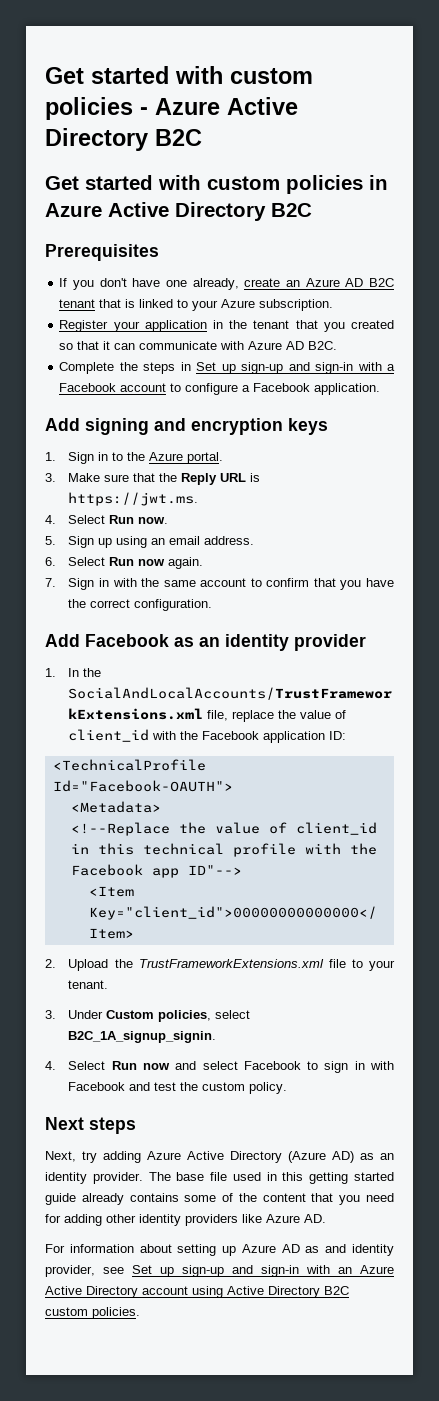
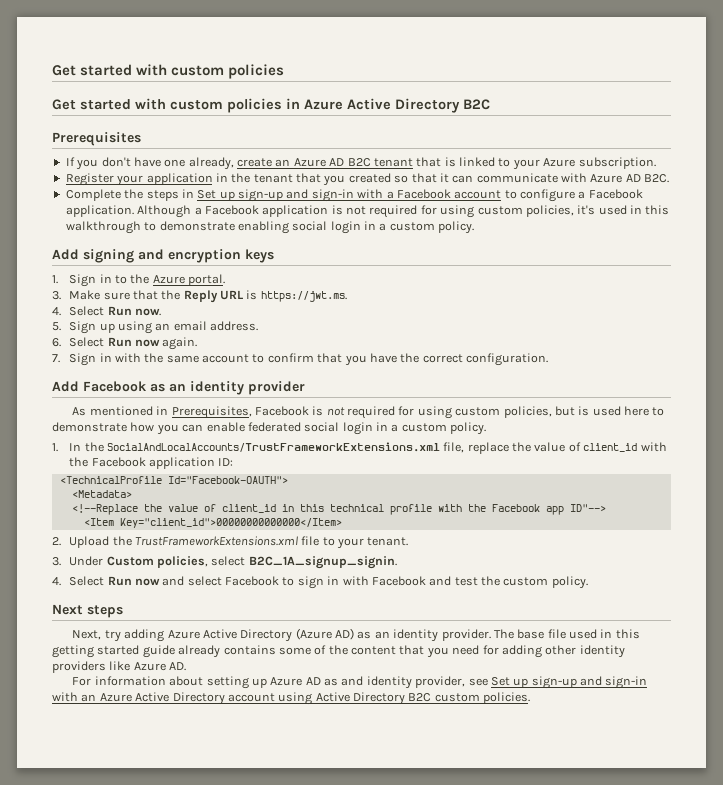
[45,66,313,84] [45,97,298,120] [45,128,202,151] Get started with custom policies - Azure Active Directory B2C -> [52,64,285,79] Get started with custom policies
(381, 389) none -> [137,205,670,218] [65,221,475,234] Although a Facebook application is not required for using custom policies, it's used in this walkthrough to demonstrate enabling social login in a custom policy.
(366, 642) none -> [72,406,665,419] [52,422,487,435] // As mentioned in Prerequisites, Facebook is not required for using custom policies, but is used here to demonstrate how you can enable federated social login in a custom policy.

